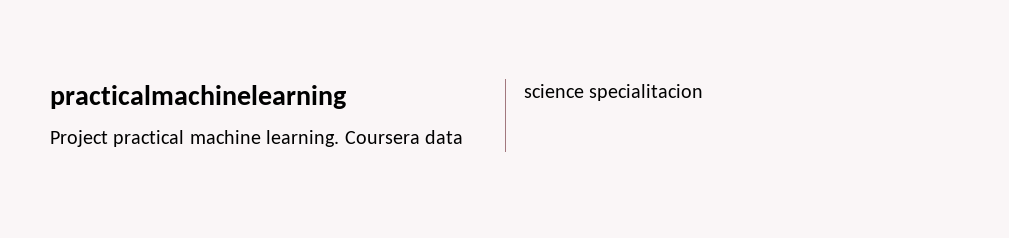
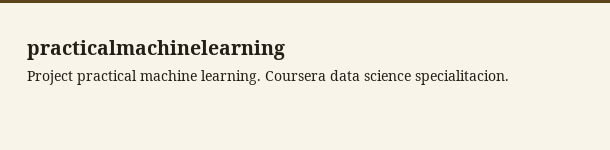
[589,84,704,101] specialitacion -> [415,70,509,85] specialitacion.

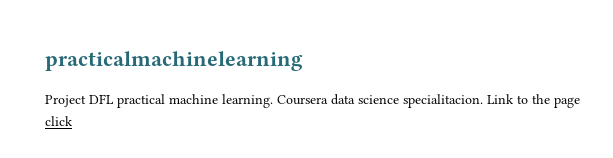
(73, 77) none -> [89,94,114,104] DFL
(509, 77) none -> [487,94,580,108] [45,116,73,126] Link to the page click

